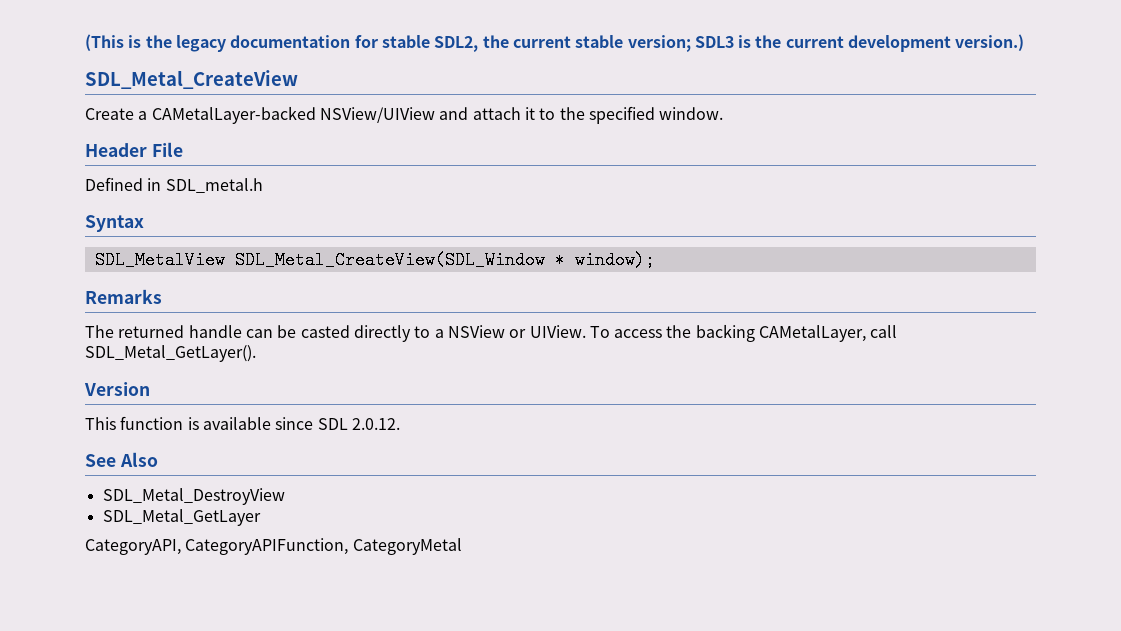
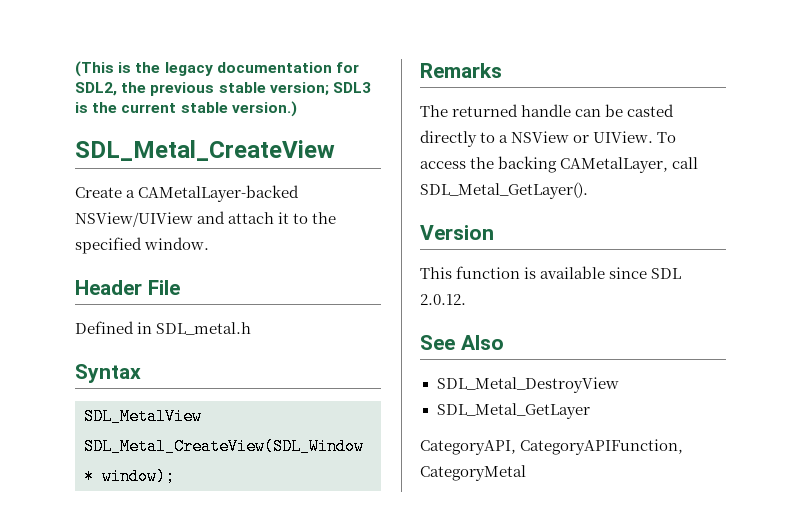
[381,35,430,48] stable -> (359, 67) none
[512,36,571,48] current -> [150,82,215,96] previous
[848,35,952,52] development -> [180,102,228,113] stable

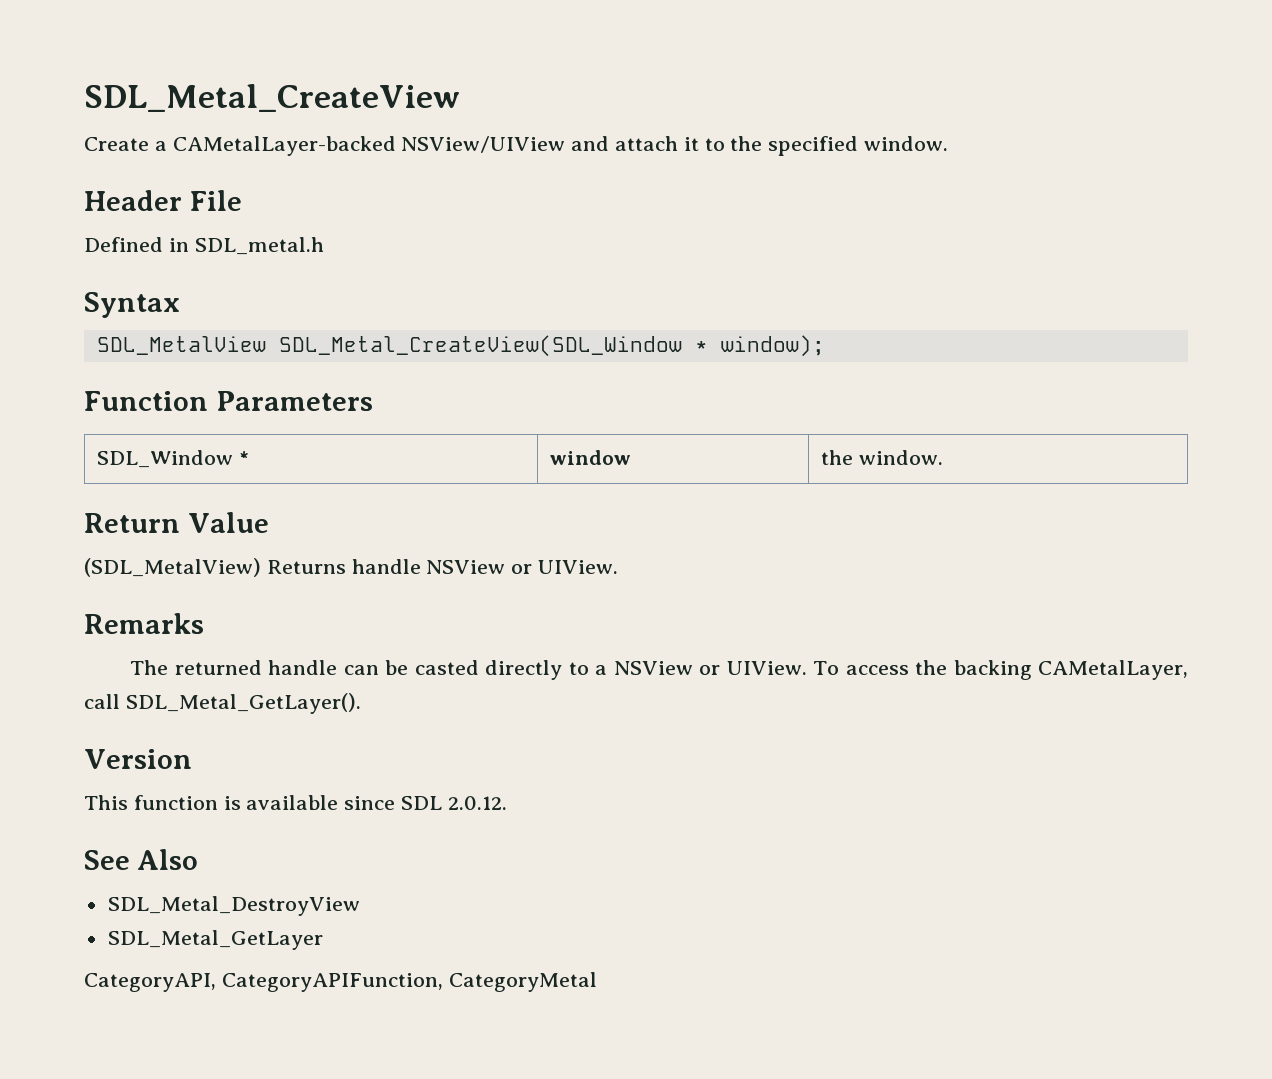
[75,61,359,77] [75,82,371,96] [75,101,297,117] (This is the legacy documentation for SDL2, the previous stable version; SDL3 is the current stable version.) // -> (84, 98) none
(175, 476) none -> [84,391,373,411] [96,450,249,468] [549,450,631,465] [820,450,943,465] [84,512,269,533] [84,558,619,577] // Function Parameters // SDL_Window * | window | the window. // Return Value // (SDL_MetalView) Returns handle NSView or UIView.

